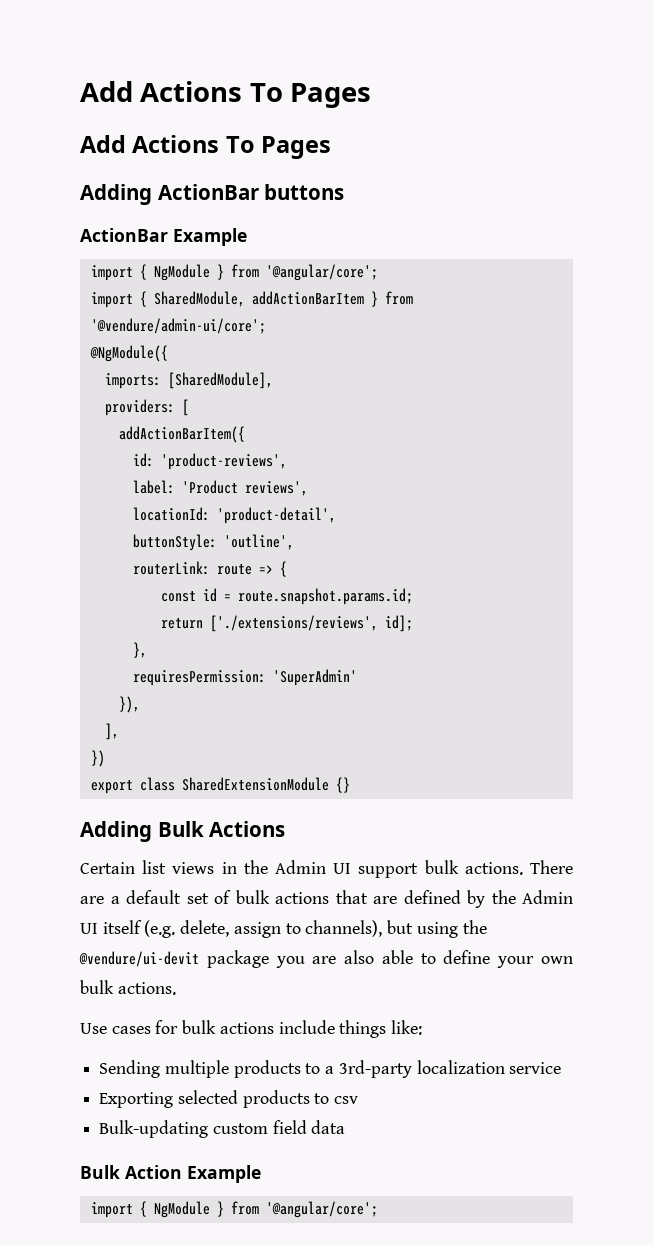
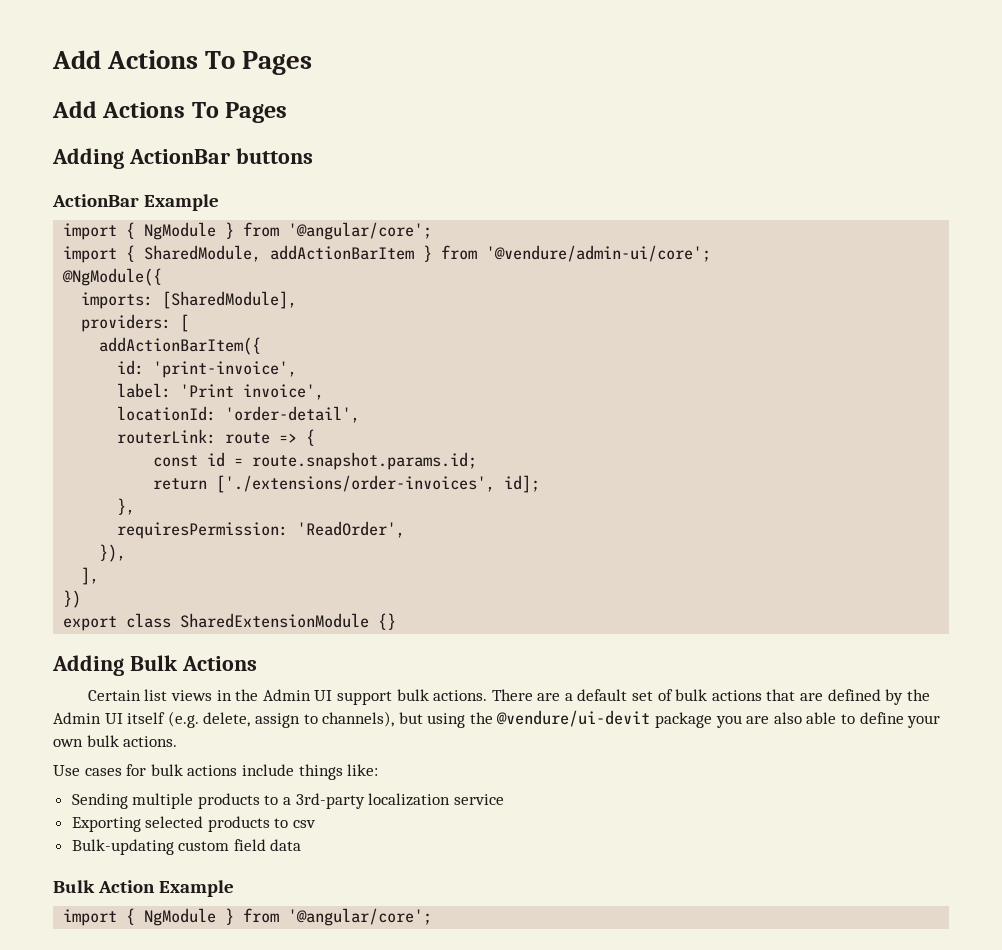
[160,453,287,470] 'product-reviews', -> [153,361,298,378] 'print-invoice',
[181,480,308,496] 'Product reviews', -> [180,384,325,400] 'Print invoice',
[216,507,336,524] [132,534,294,551] 'product-detail', // buttonStyle: 'outline', -> [225,406,361,423] 'order-detail',
[209,615,378,632] ['./extensions/reviews', -> [216,475,496,493] ['./extensions/order-invoices',
[272,669,357,686] 'SuperAdmin' -> [297,521,406,538] 'ReadOrder',

